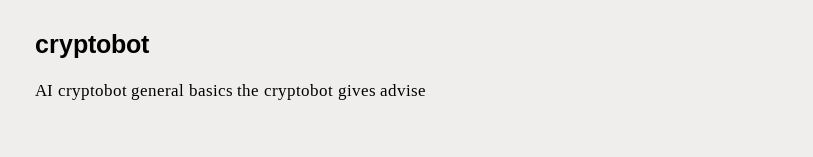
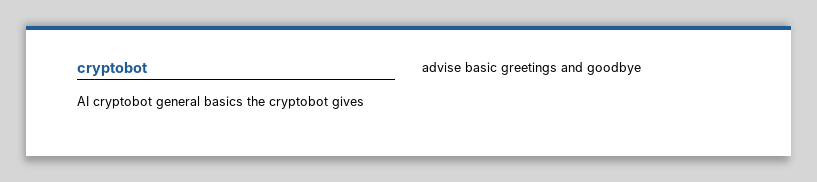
(427, 90) none -> [465,62,641,75] basic greetings and goodbye

